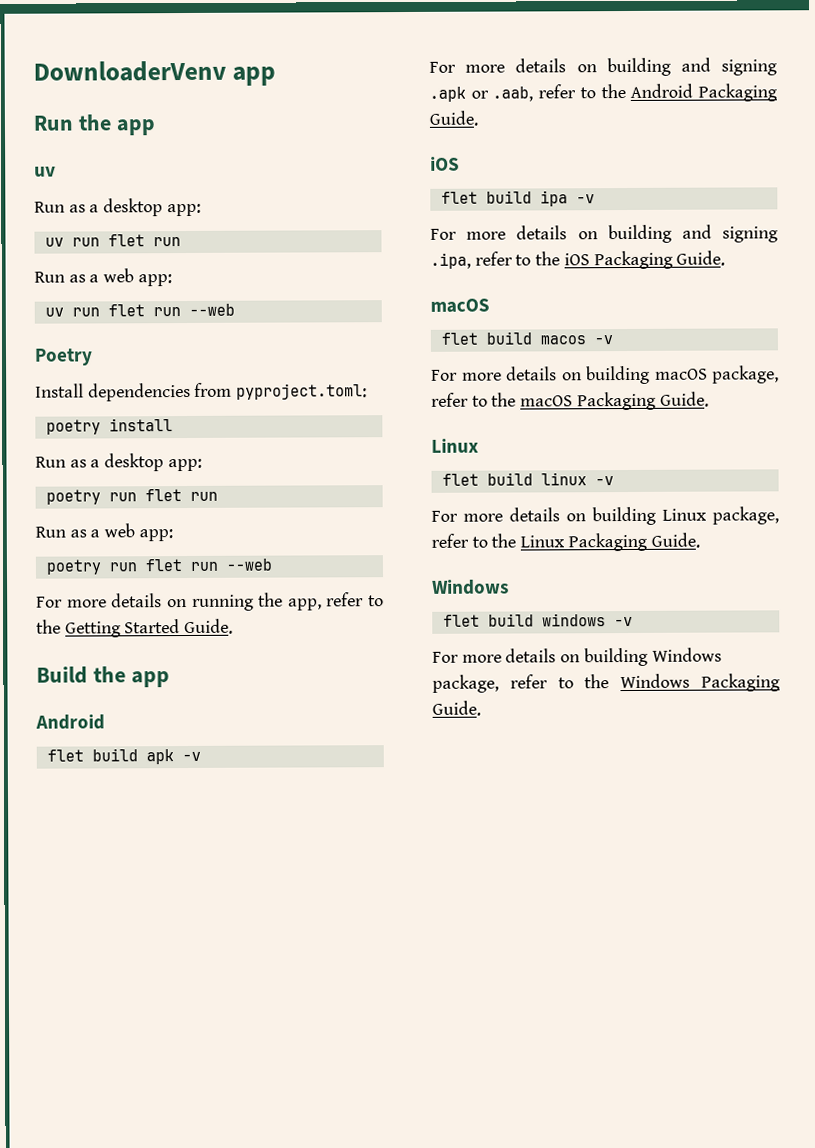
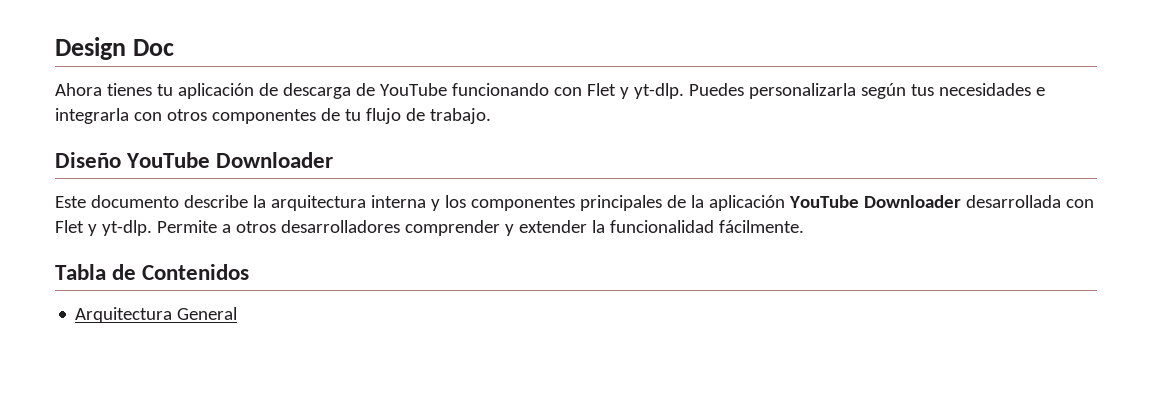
[33,60,276,86] [33,114,156,136] [34,166,56,177] [34,198,201,217] [44,234,181,247] [34,268,172,287] [44,303,235,317] [34,348,93,366] [35,382,368,402] [45,418,173,435] [35,453,202,472] [45,489,218,505] [35,523,173,542] [45,558,272,575] [36,592,384,611] [36,618,234,638] [36,666,170,688] [35,714,105,730] [46,748,201,765] [429,57,777,77] [429,83,777,102] [429,110,478,126] [430,156,460,171] [440,190,595,207] [430,224,778,244] [430,250,726,270] [430,298,490,313] [440,331,613,345] [431,365,779,385] [431,391,709,411] [431,438,479,453] [441,472,614,486] [431,506,779,526] [431,532,700,552] [432,579,509,595] [442,613,633,627] [432,647,722,667] [432,673,780,693] [432,700,481,716] DownloaderVenv app // Run the app // uv // Run as a desktop app: // uv run flet run // Run as a web app: // uv run flet run --web // Poetry // Install dependencies from pyproject.toml: // poetry install // Run as a desktop app: // poetry run flet run // Run as a web app: // poetry run flet run --web // For more details on running the app, refer to the Getting Started Guide. // Build the app // Android // flet build apk -v // For more details on building and signing .apk or .aab, refer to the Android Packaging Guide. // iOS // flet build ipa -v // For more details on building and signing .ipa, refer to the iOS Packaging Guide. // macOS // flet build macos -v // For more details on building macOS package, refer to the macOS Packaging Guide. // Linux // flet build linux -v // For more details on building Linux package, refer to the Linux Packaging Guide. // Windows // flet build windows -v // For more details on building Windows package, refer to the Windows Packaging Guide. -> [55,37,175,60] [55,83,1045,99] [55,108,491,124] [55,152,334,168] [55,195,1094,211] [55,220,804,236] [55,264,250,280] [75,307,238,323] Design Doc // Ahora tienes tu aplicación de descarga de YouTube funcionando con Flet y yt-dlp. Puedes personalizarla según tus necesidades e integrarla con otros componentes de tu flujo de trabajo. // Diseño YouTube Downloader // Este documento describe la arquitectura interna y los componentes principales de la aplicación YouTube Downloader desarrollada con Flet y yt-dlp. Permite a otros desarrolladores comprender y extender la funcionalidad fácilmente. // Tabla de Contenidos // Arquitectura General

